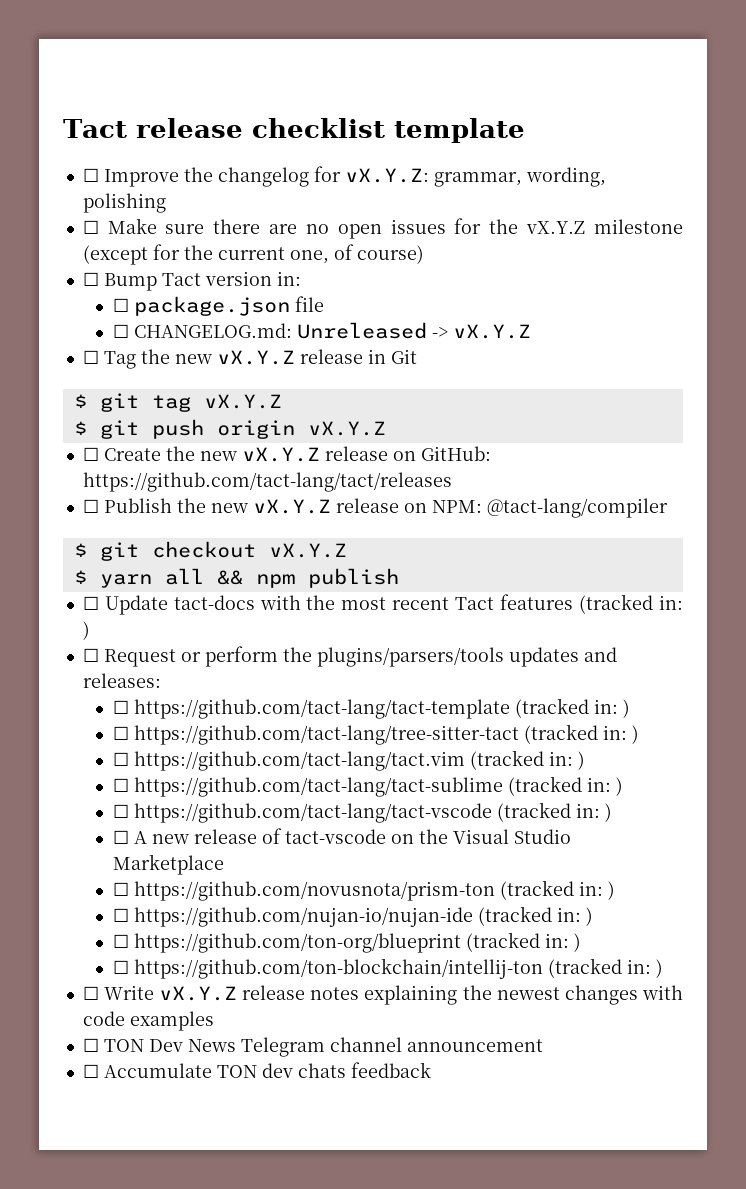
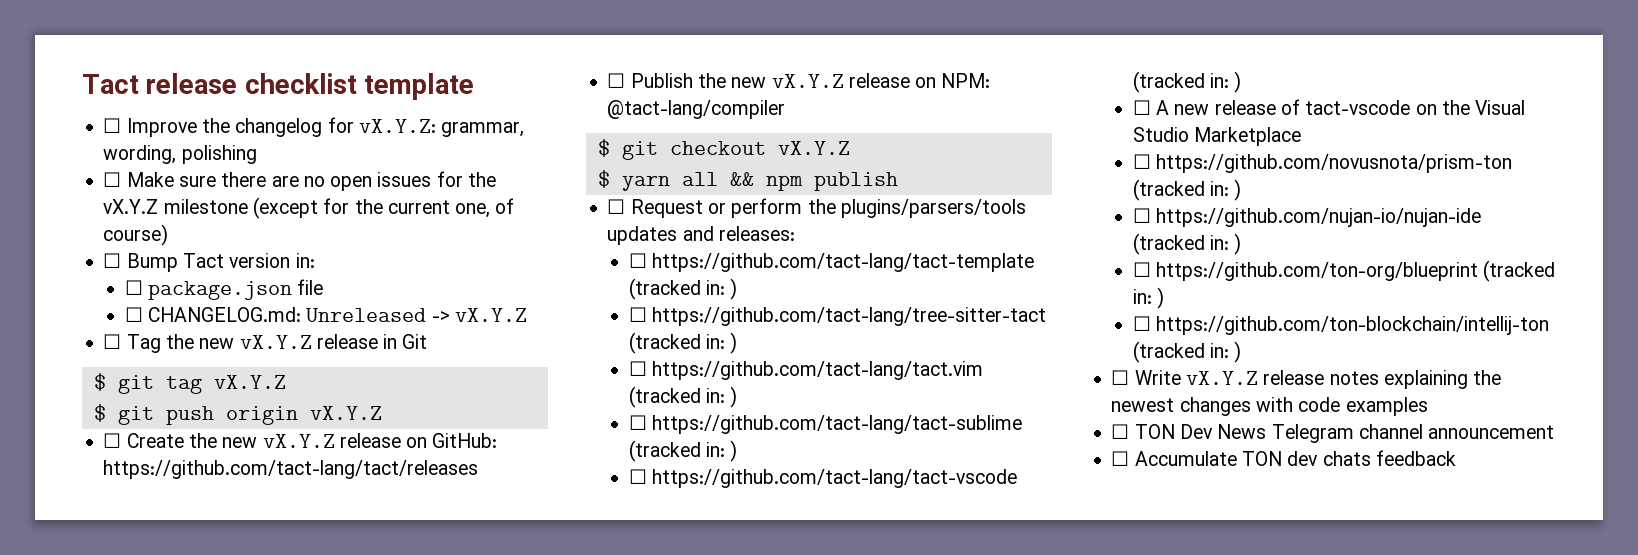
[82,594,683,615] [82,621,90,640] // ☐ Update tact-docs with the most recent Tact features (tracked in: ) -> (898, 181) none

